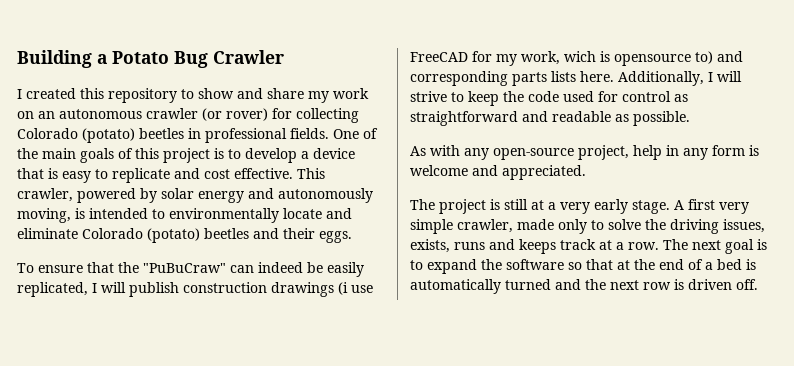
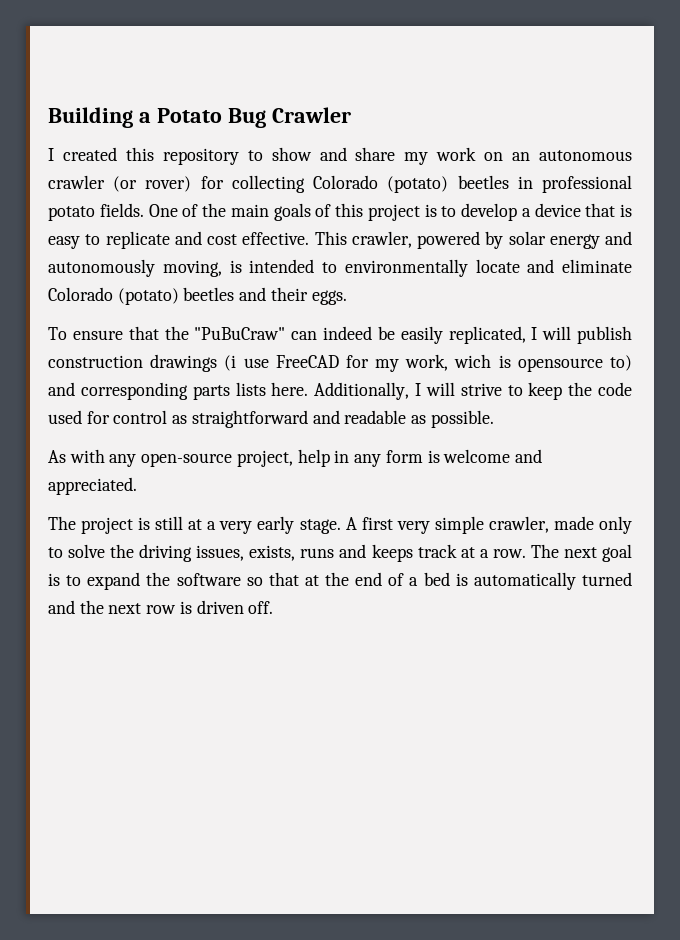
(287, 135) none -> [48,206,95,221] potato

